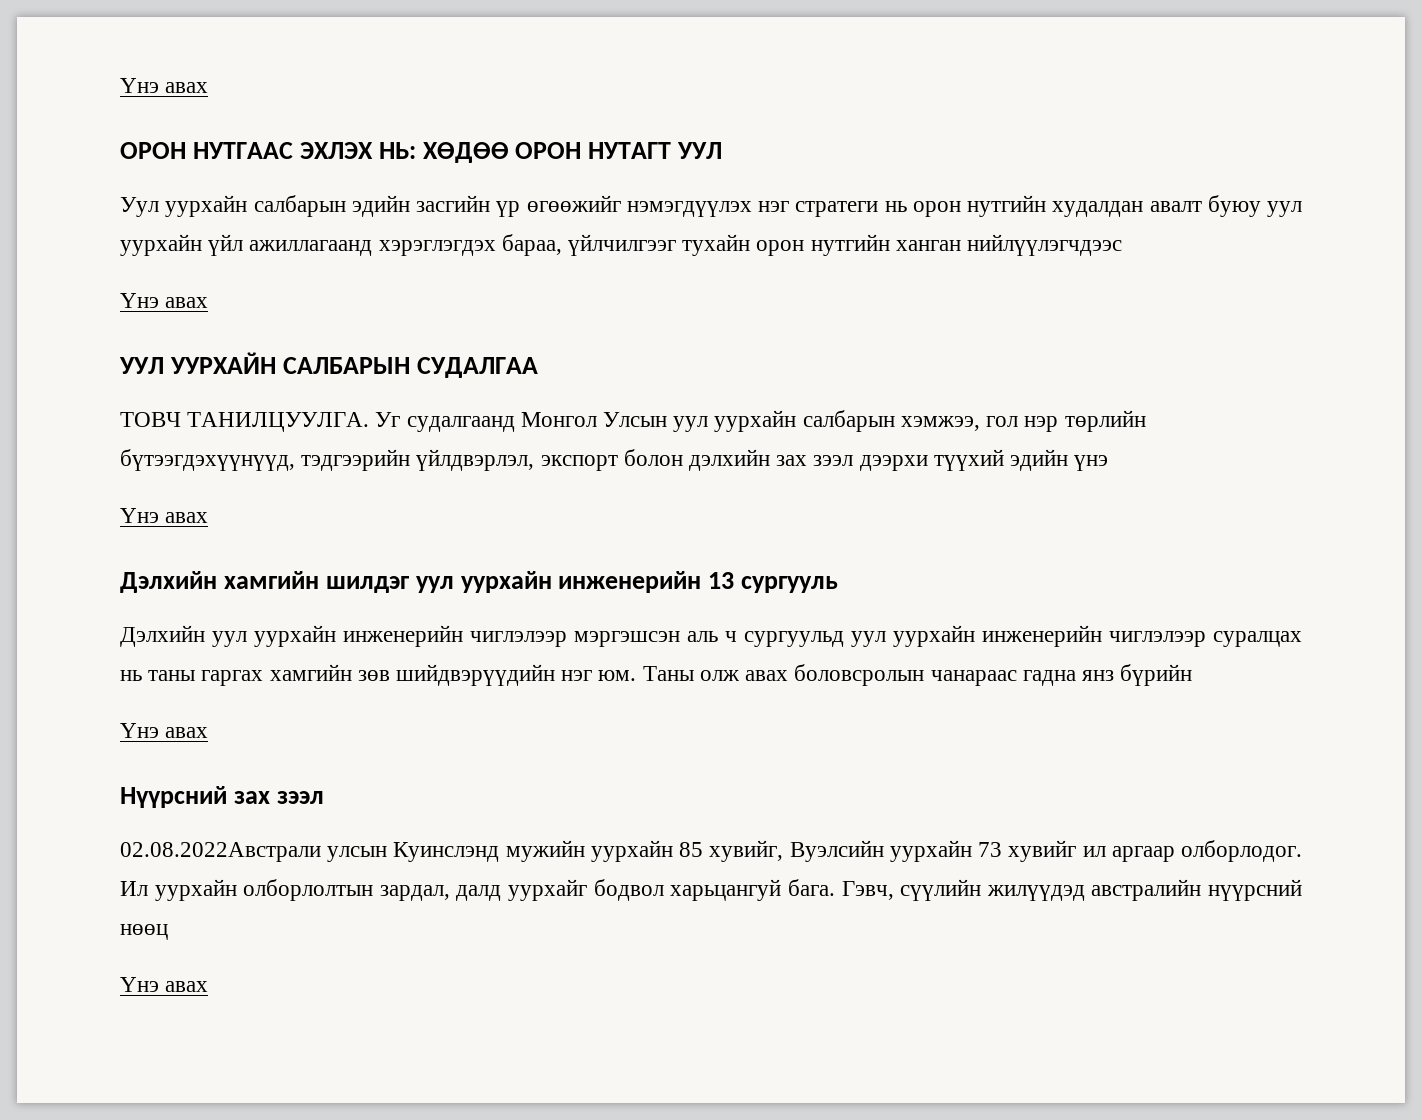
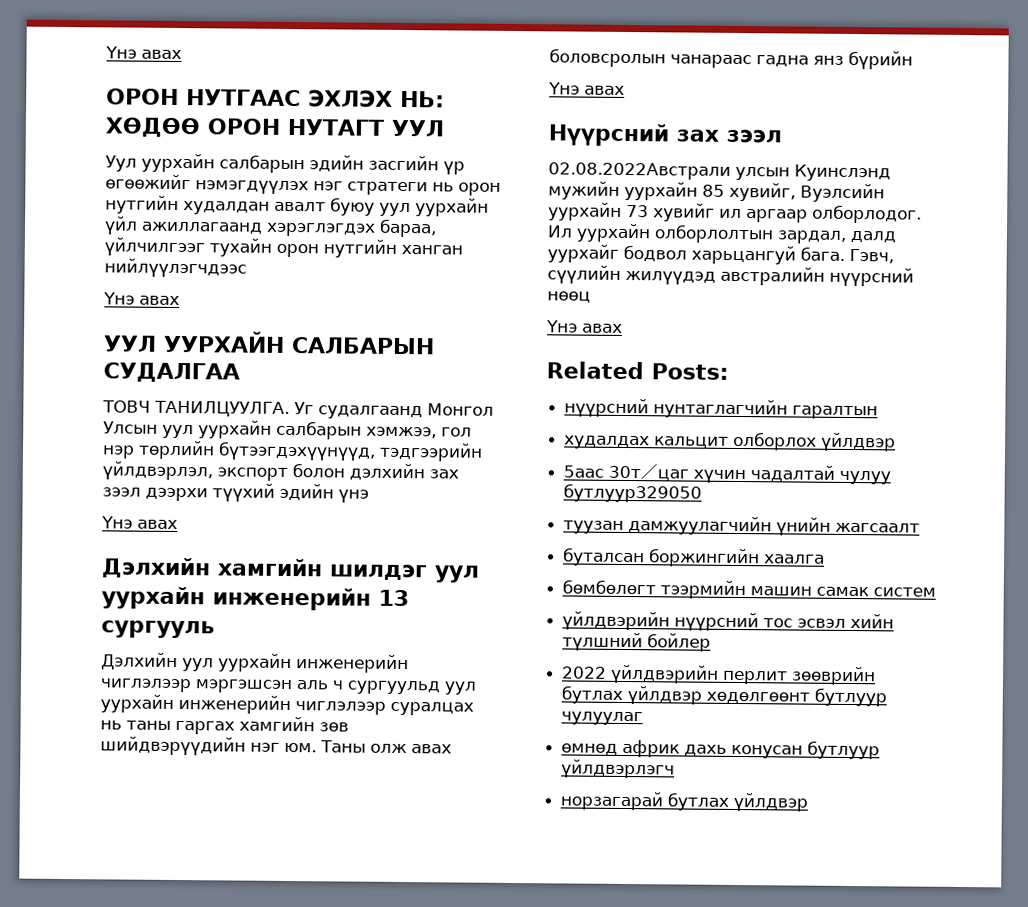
(209, 986) none -> [546,361,729,380] [564,398,879,420] [564,431,897,452] [563,463,892,485] [563,483,703,503] [563,516,921,536] [563,547,826,568] [562,579,937,600] [562,611,895,632] [562,632,712,652] [561,664,877,686] [561,685,888,707] [561,711,644,726] [561,739,881,760] [561,759,676,779] [560,791,809,812] // Related Posts: // нүүрсний нунтаглагчийн гаралтын // худалдах кальцит олборлох үйлдвэр // 5аас 30т／цаг хүчин чадалтай чулуу бутлуур329050 // туузан дамжуулагчийн үнийн жагсаалт // буталсан боржингийн хаалга // бөмбөлөгт тээрмийн машин самак систем // үйлдвэрийн нүүрсний тос эсвэл хийн түлшний бойлер // 2022 үйлдвэрийн перлит зөөврийн бутлах үйлдвэр хөдөлгөөнт бутлуур чулуулаг // өмнөд африк дахь конусан бутлуур үйлдвэрлэгч // норзагарай бутлах үйлдвэр

